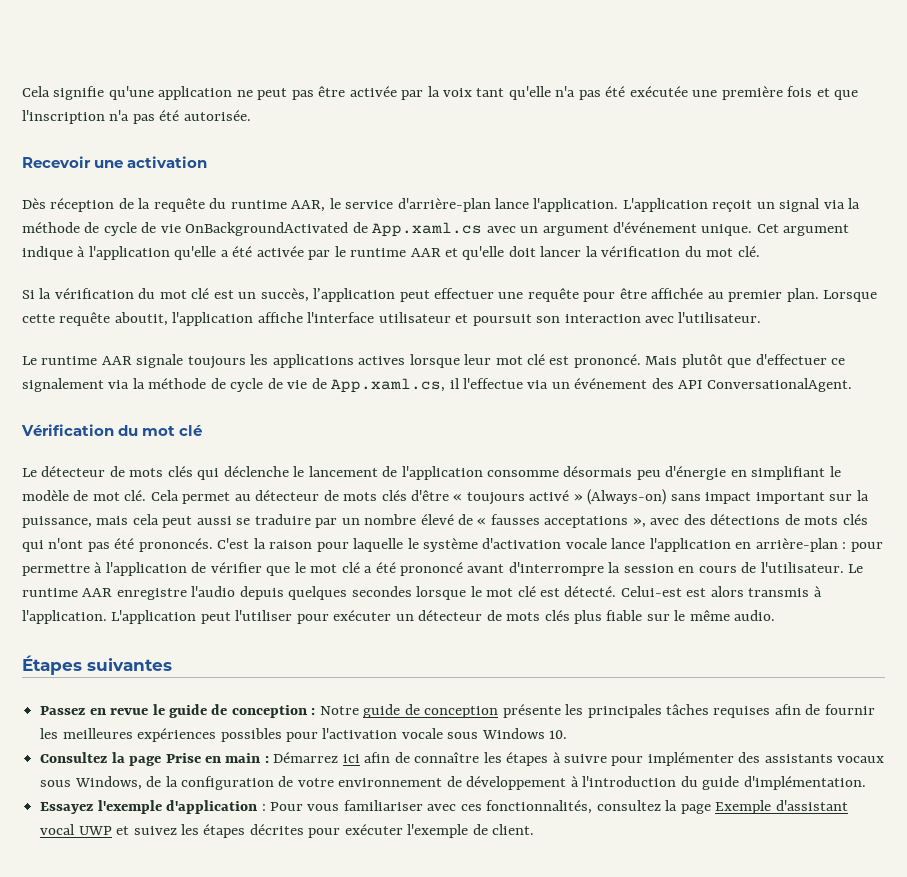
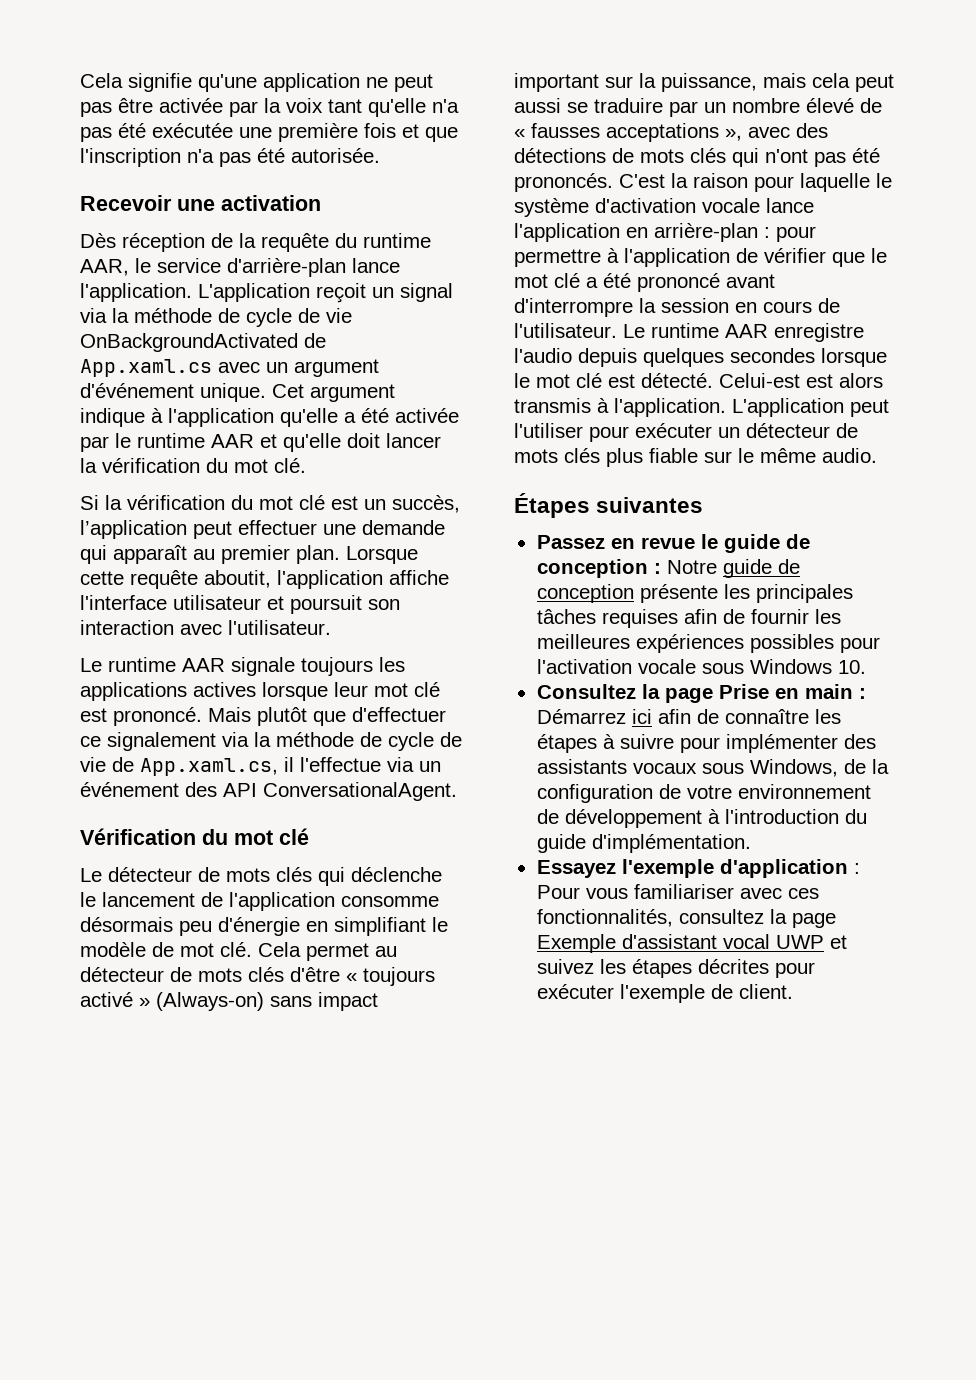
[527,288,704,302] requête pour être affichée -> [362,520,445,535] [80,545,187,564] demande qui apparaît

